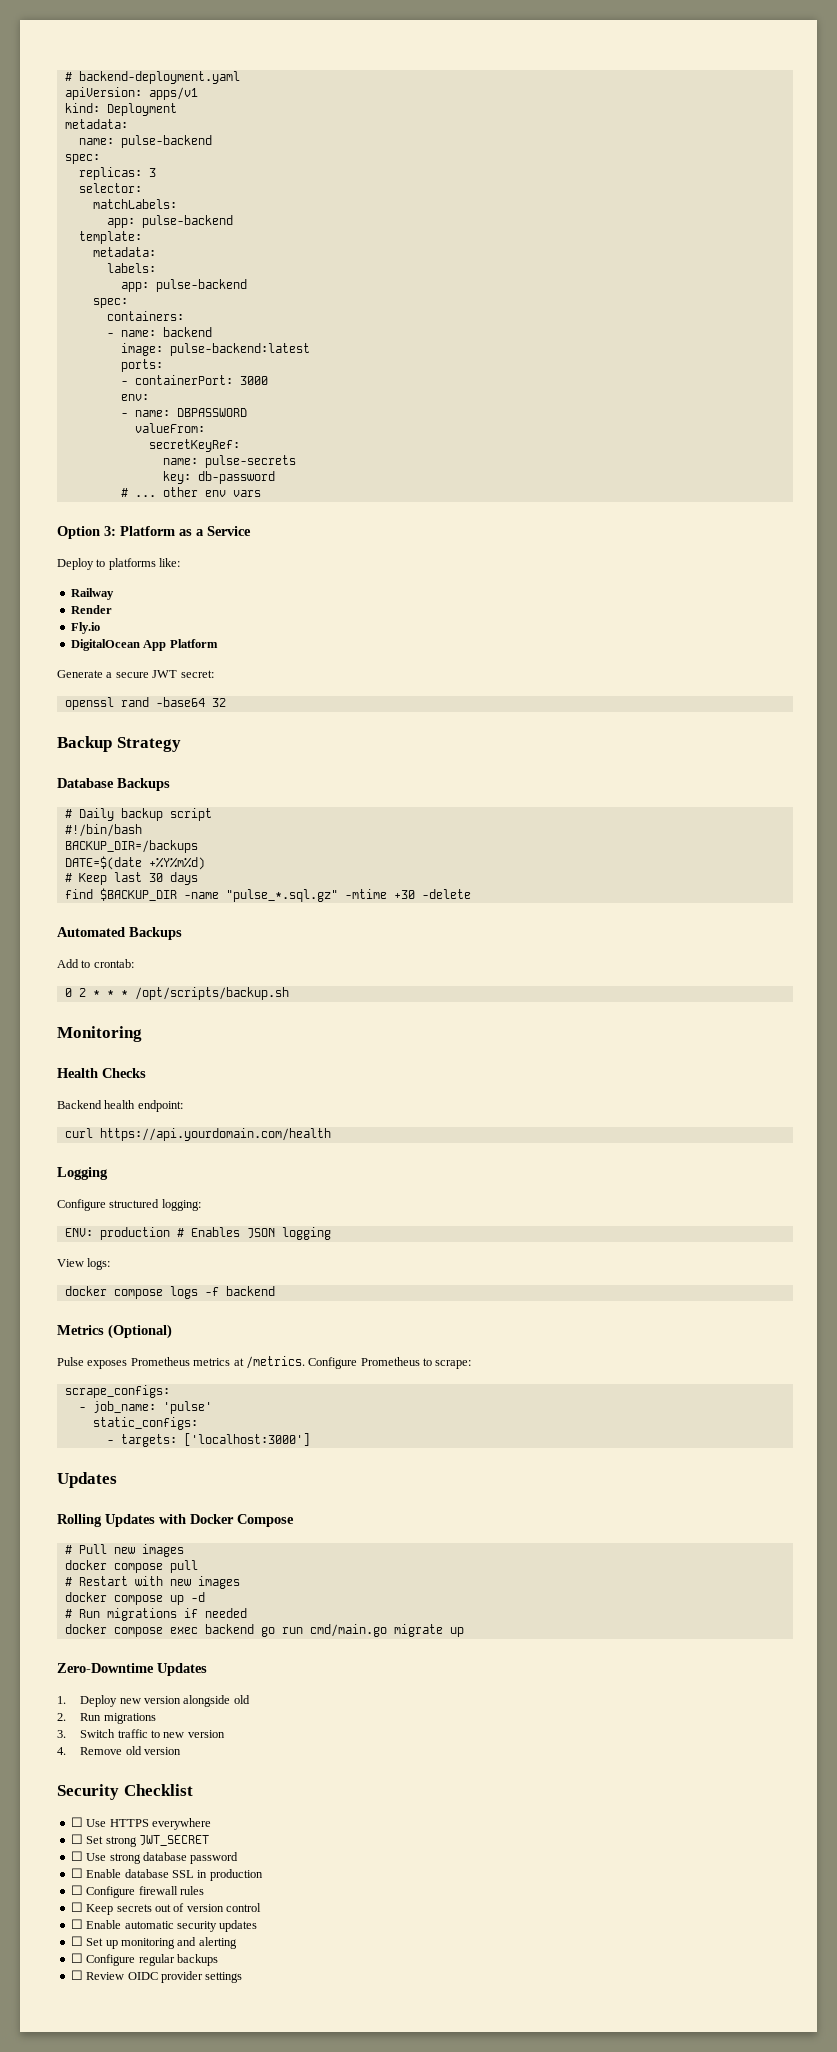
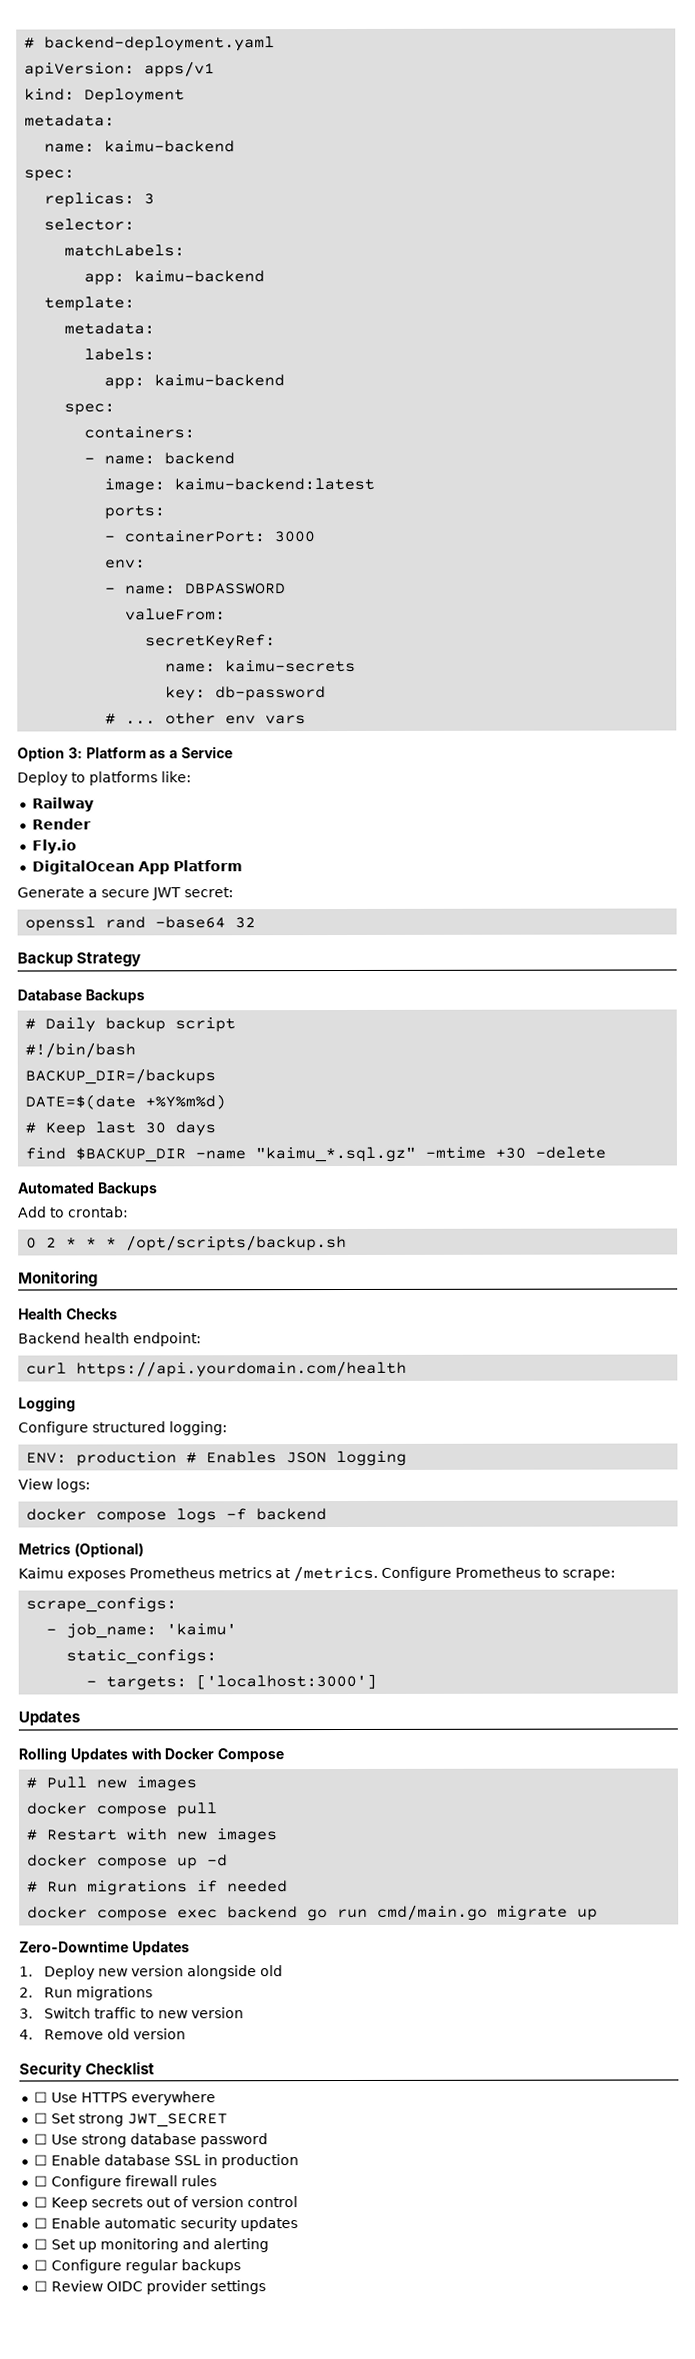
[120,135,212,148] pulse-backend -> [104,140,236,153] kaimu-backend
[141,215,233,228] pulse-backend -> [134,270,266,283] kaimu-backend
[155,279,247,292] pulse-backend -> [154,374,286,387] kaimu-backend
[169,343,310,356] pulse-backend:latest -> [174,477,376,491] kaimu-backend:latest
[204,455,296,468] pulse-secrets -> [225,659,357,673] kaimu-secrets
[225,889,338,902] "pulse_*.sql.gz" -> [255,1146,417,1163] "kaimu_*.sql.gz"
[57,1357,84,1366] Pulse -> [18,1567,64,1579] Kaimu
[162,1401,212,1414] 'pulse' -> [166,1623,238,1636] 'kaimu'

